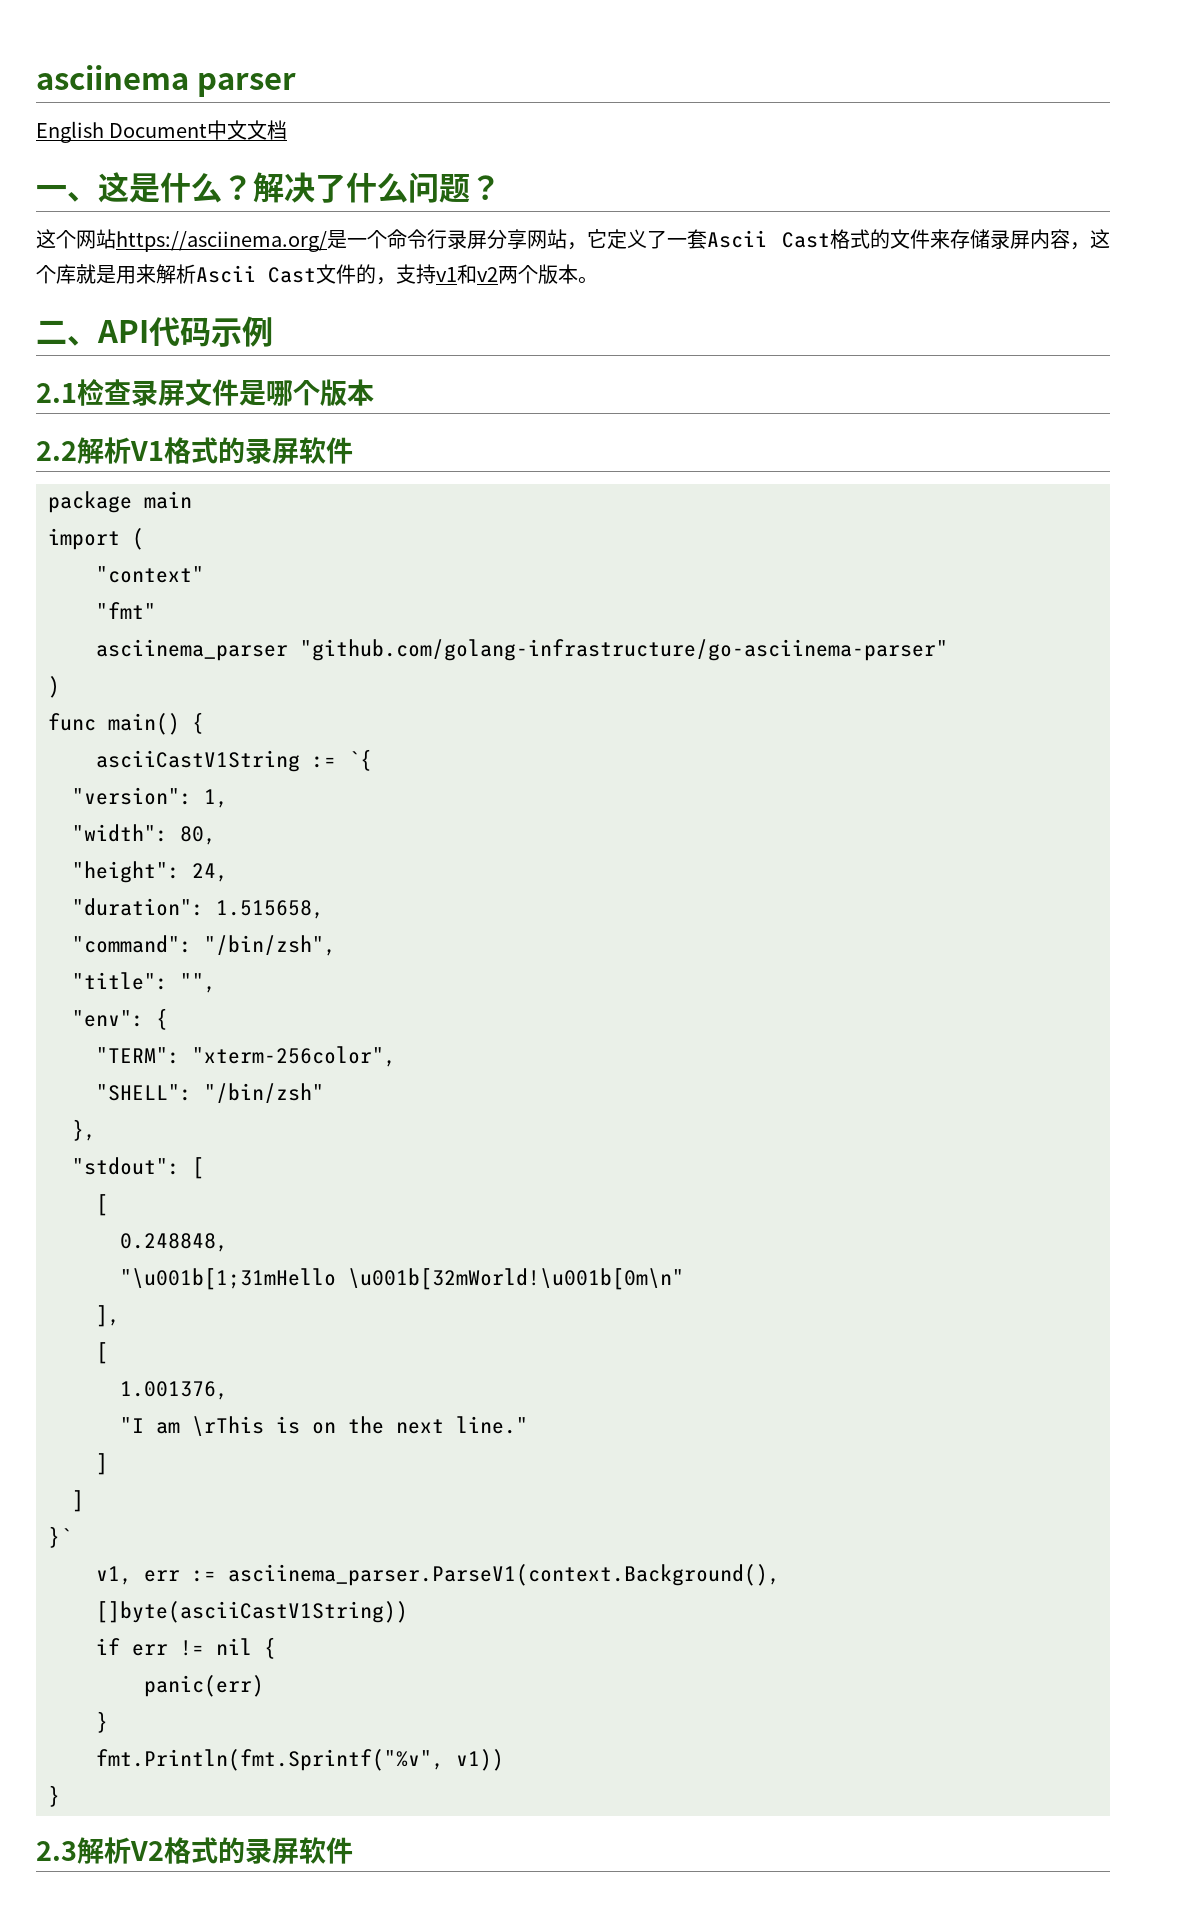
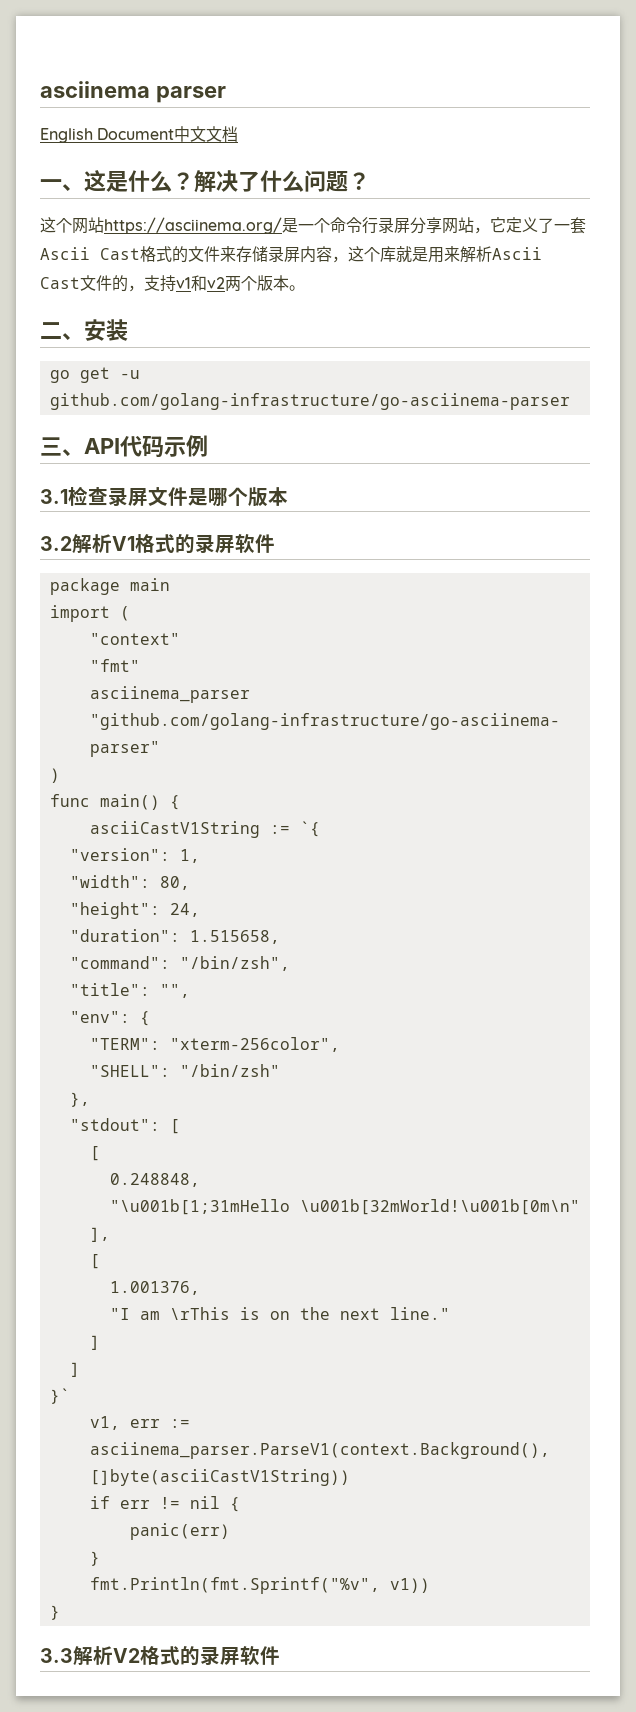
(98, 341) none -> [84,319,128,341] [49,367,140,383] [49,393,570,410] [40,437,84,456] 安装 // go get -u github.com/golang-infrastructure/go-asciinema-parser // 三、
[36,383,77,403] 2.1 -> [40,489,68,504] 3.1
[36,441,77,461] 2.2 -> [40,536,72,551] 3.2
[36,1841,77,1861] 2.3 -> [40,1648,73,1663] 3.3

